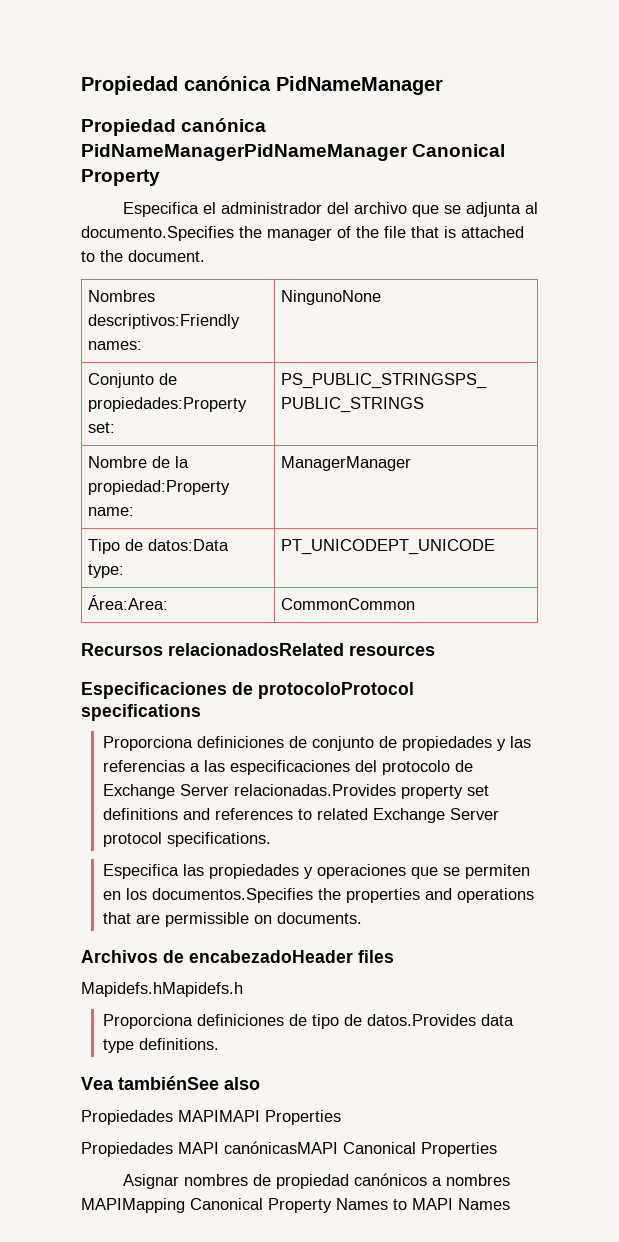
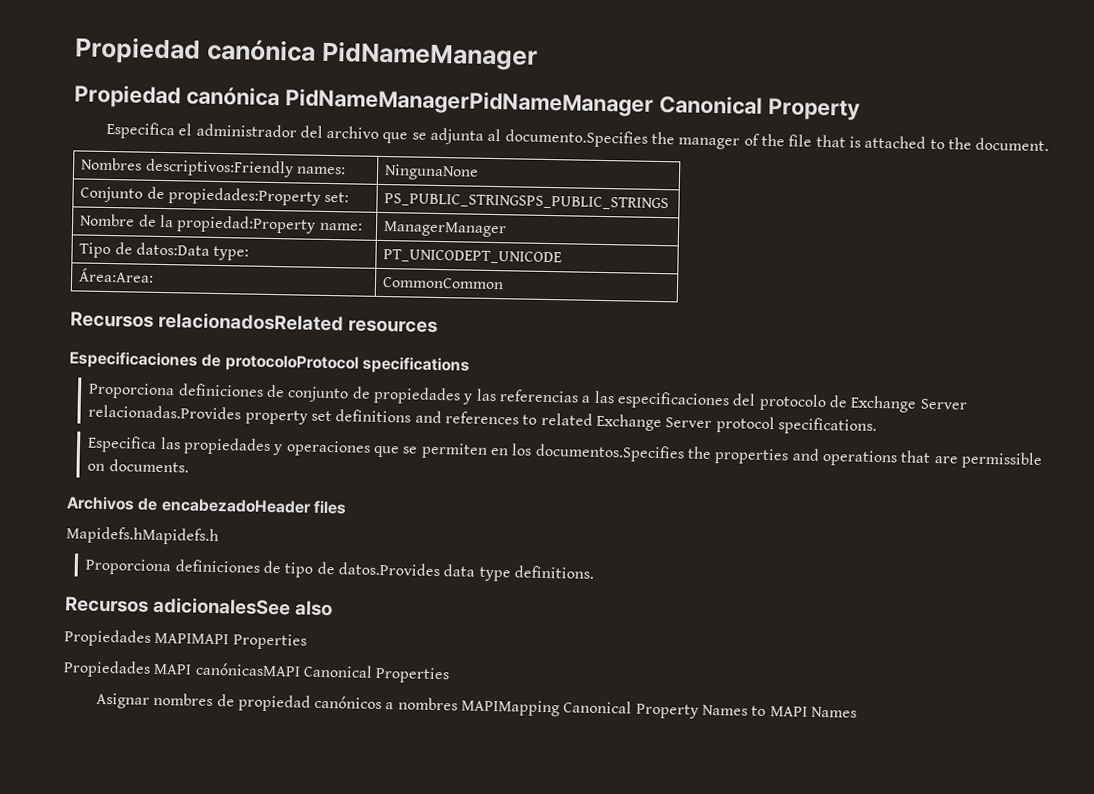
[281,290,382,305] NingunoNone -> [384,164,480,181] NingunaNone
[81,1076,219,1090] Vea tambiénSee -> [65,596,292,616] Recursos adicionalesSee

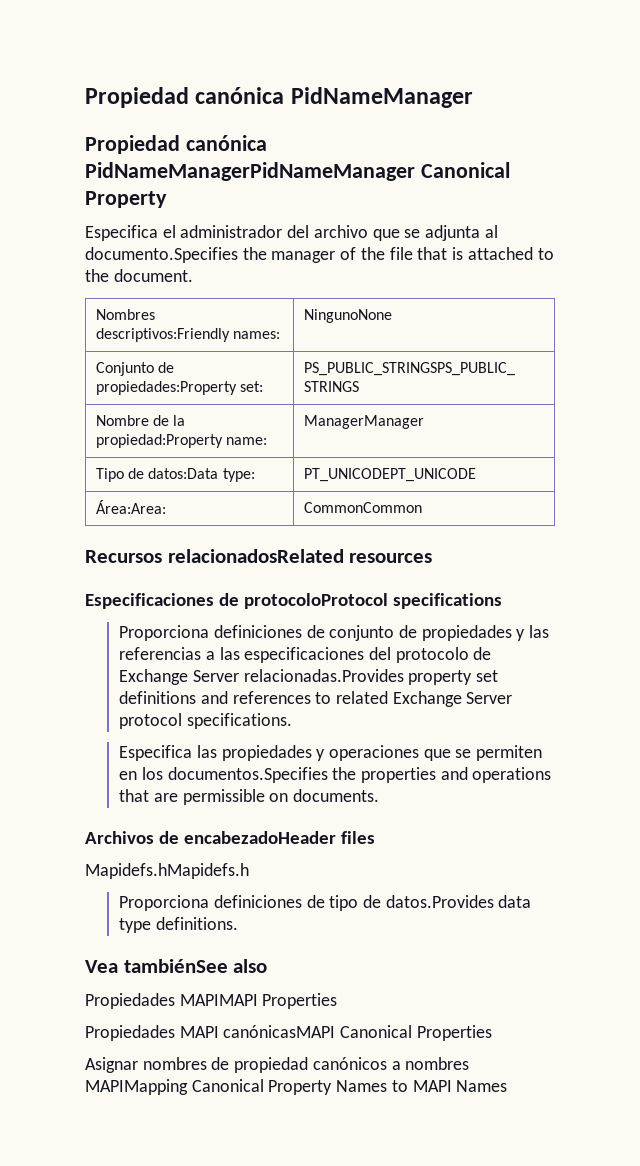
[384,164,480,181] NingunaNone -> [303,309,392,323] NingunoNone
[65,596,292,616] Recursos adicionalesSee -> [85,959,228,973] Vea tambiénSee

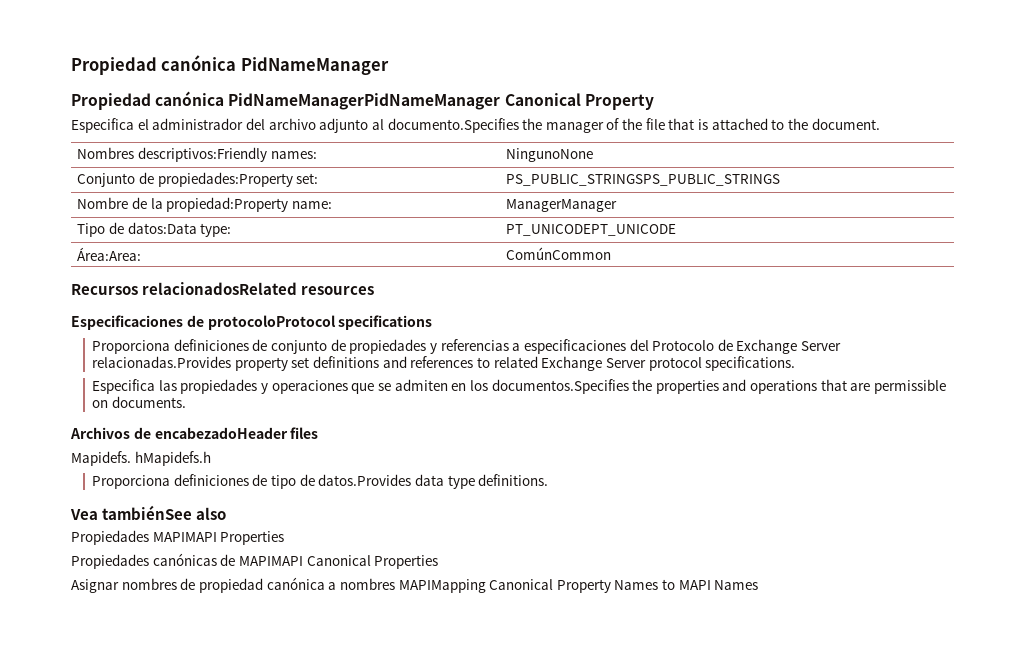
[372,225,481,241] que se adjunta -> [319,118,369,133] adjunto
[303,502,422,513] CommonCommon -> [506,247,612,260] ComúnCommon
[529,625,550,638] las -> (437, 348) none
[219,647,240,660] las -> (521, 347) none
[395,647,469,663] protocolo -> [652,340,715,351] Protocolo
[476,745,543,761] permiten -> [394,379,448,391] admiten
[85,863,249,879] Mapidefs.hMapidefs.h -> [71,451,211,466] Mapidefs. hMapidefs.h
[179,1025,336,1038] MAPI canónicasMAPI -> [152,553,303,566] canónicas de MAPIMAPI
[312,1057,387,1070] canónicos -> [266,577,325,590] canónica

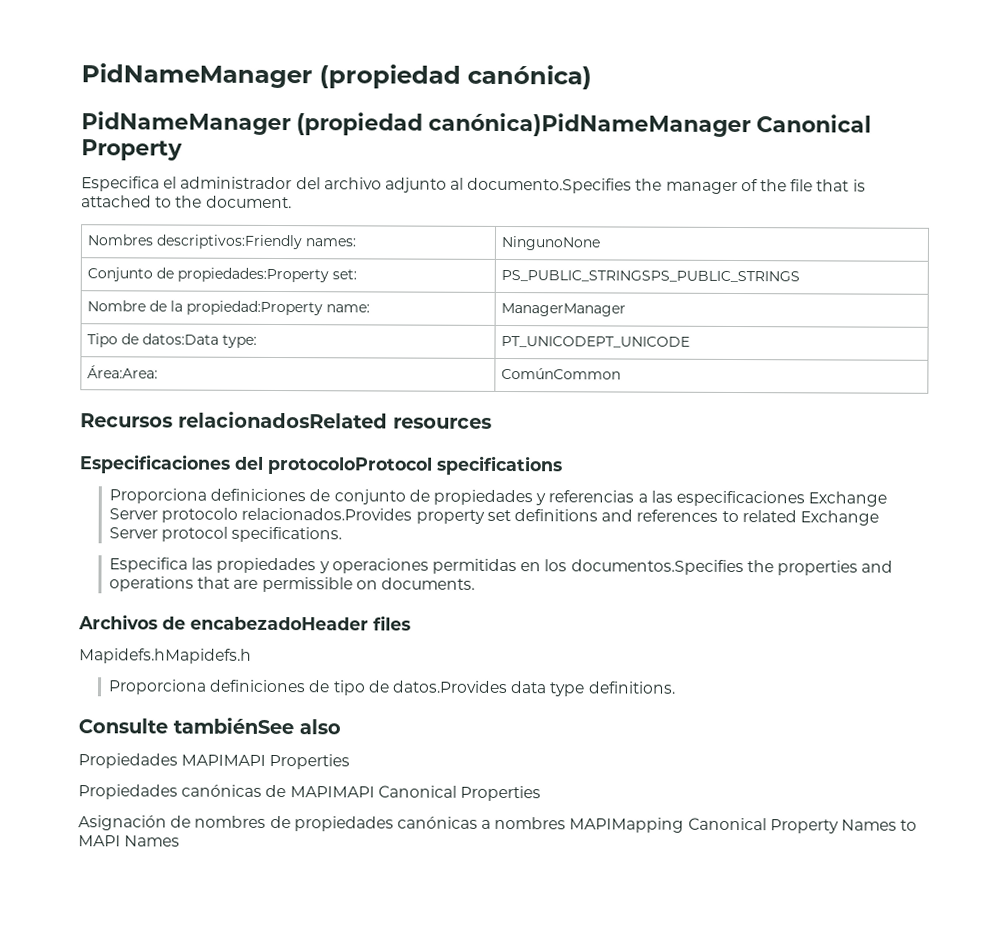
[71,55,389,75] [71,91,501,110] Propiedad canónica PidNameManager // Propiedad canónica PidNameManagerPidNameManager -> [81,63,592,90] [81,111,751,138] PidNameManager (propiedad canónica) // PidNameManager (propiedad canónica)PidNameManager
[186,315,204,327] de -> [234,456,264,470] del
[523,339,842,354] [92,356,232,368] especificaciones del Protocolo de Exchange Server relacionadas.Provides -> [650,490,888,507] [109,507,413,523] las especificaciones Exchange Server protocolo relacionados.Provides
[351,379,448,394] que se admiten -> [431,558,517,575] permitidas
[71,451,211,466] Mapidefs. hMapidefs.h -> [79,648,252,664] Mapidefs.hMapidefs.h
[70,509,98,520] Vea -> [78,718,168,734] Consulte
[71,577,325,593] Asignar nombres de propiedad canónica -> [78,815,478,832] Asignación de nombres de propiedades canónicas

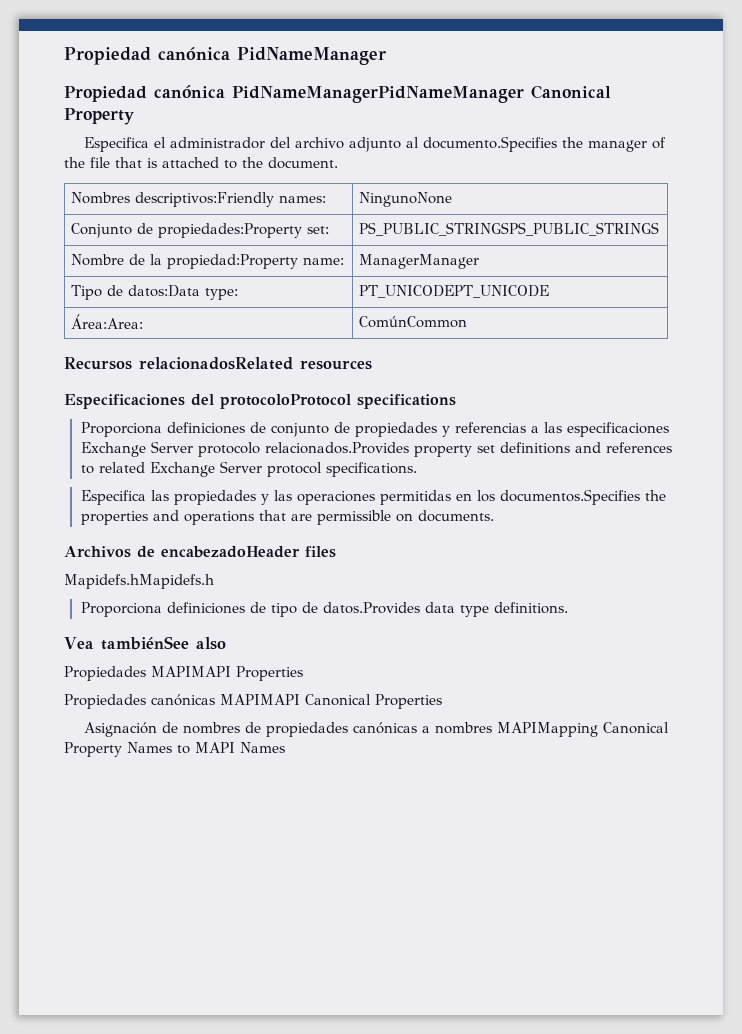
[81,63,592,90] [81,111,751,138] PidNameManager (propiedad canónica) // PidNameManager (propiedad canónica)PidNameManager -> [64,47,386,65] [64,85,524,103] Propiedad canónica PidNameManager // Propiedad canónica PidNameManagerPidNameManager
(330, 567) none -> [273,490,292,501] las
[78,718,168,734] Consulte -> [64,637,94,649] Vea
[265,784,287,798] de -> (215, 700) none

